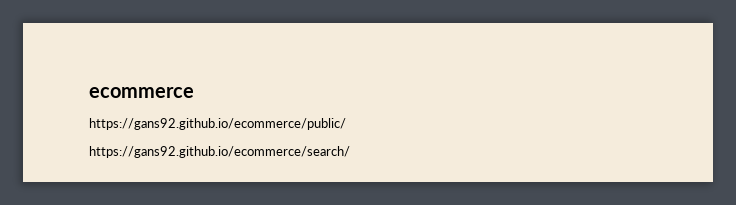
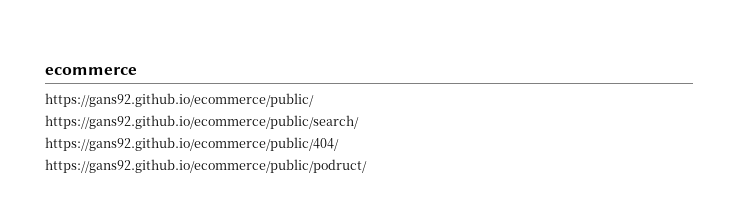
[89,146,350,158] https://gans92.github.io/ecommerce/search/ -> [45,115,359,129] [45,137,339,151] [45,159,367,173] https://gans92.github.io/ecommerce/public/search/ // https://gans92.github.io/ecommerce/public/404/ // https://gans92.github.io/ecommerce/public/podruct/

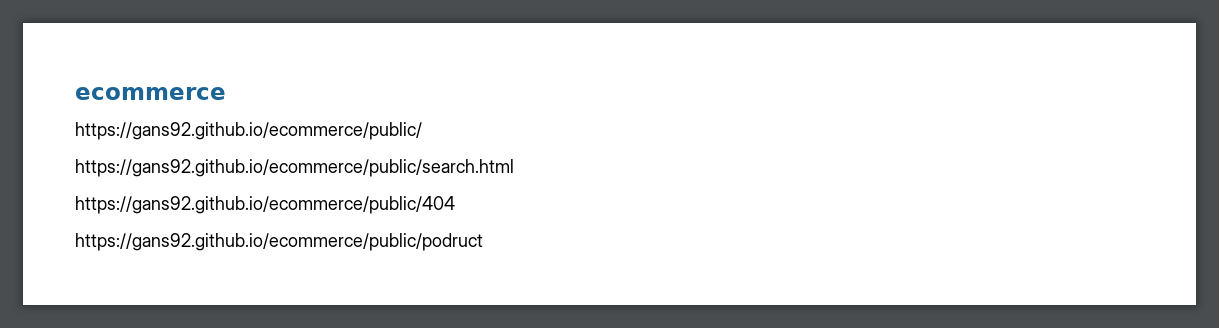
[45,115,359,129] [45,137,339,151] [45,159,367,173] https://gans92.github.io/ecommerce/public/search/ // https://gans92.github.io/ecommerce/public/404/ // https://gans92.github.io/ecommerce/public/podruct/ -> [75,159,514,177] [75,196,455,214] [75,233,483,251] https://gans92.github.io/ecommerce/public/search.html // https://gans92.github.io/ecommerce/public/404 // https://gans92.github.io/ecommerce/public/podruct

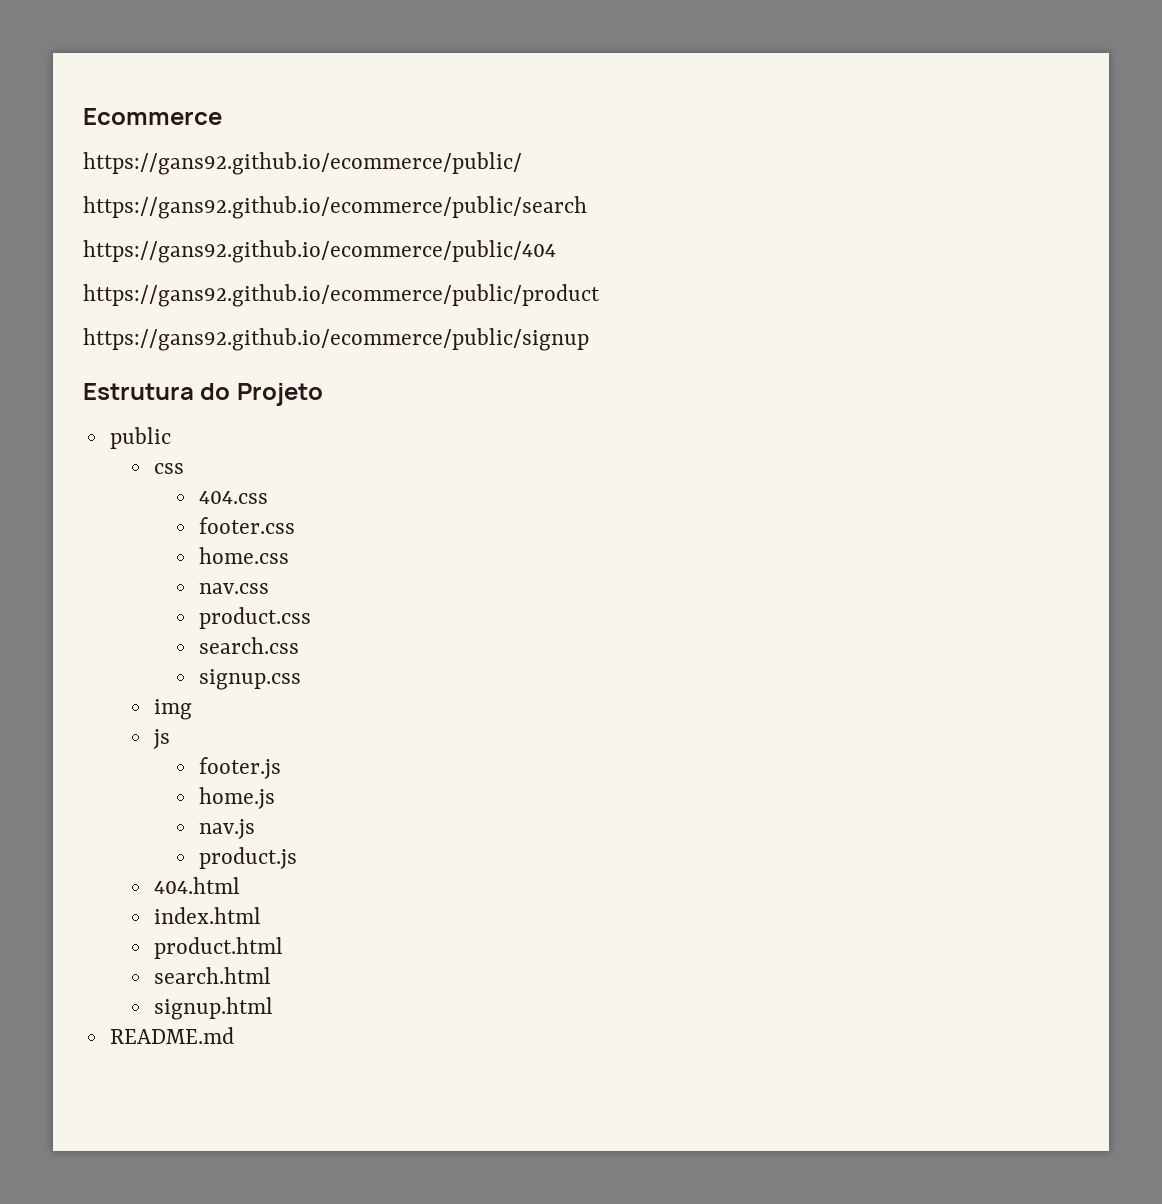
[75,87,226,100] ecommerce -> [83,108,222,125] Ecommerce
[75,159,514,177] https://gans92.github.io/ecommerce/public/search.html -> [83,196,587,219] https://gans92.github.io/ecommerce/public/search
[75,233,483,251] https://gans92.github.io/ecommerce/public/podruct -> [83,284,600,307] [83,328,589,351] [83,383,323,406] [109,427,171,449] [154,463,185,474] [198,491,268,504] [198,517,295,534] [198,547,289,564] [198,583,269,594] [198,607,311,629] [198,637,299,654] [198,669,301,690] [154,699,193,720] [153,729,171,749] [198,757,281,779] [198,787,275,809] [198,819,255,839] [198,847,297,869] [154,877,241,894] [154,907,262,924] [154,937,284,959] [154,967,272,984] [154,997,274,1020] [109,1027,234,1044] https://gans92.github.io/ecommerce/public/product // https://gans92.github.io/ecommerce/public/signup // Estrutura do Projeto // public // css // 404.css // footer.css // home.css // nav.css // product.css // search.css // signup.css // img // js // footer.js // home.js // nav.js // product.js // 404.html // index.html // product.html // search.html // signup.html // README.md

